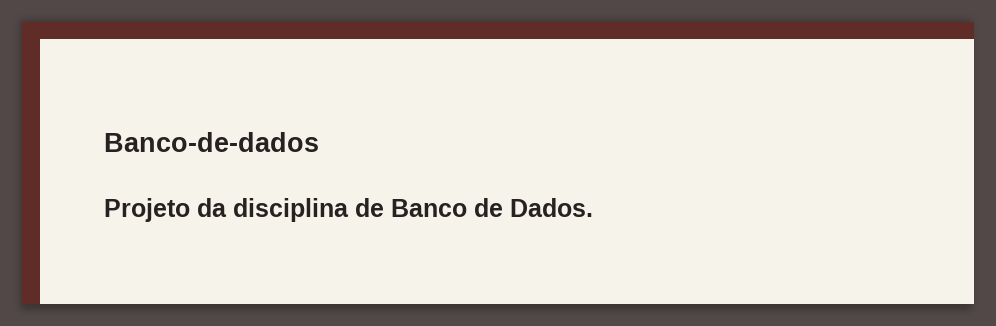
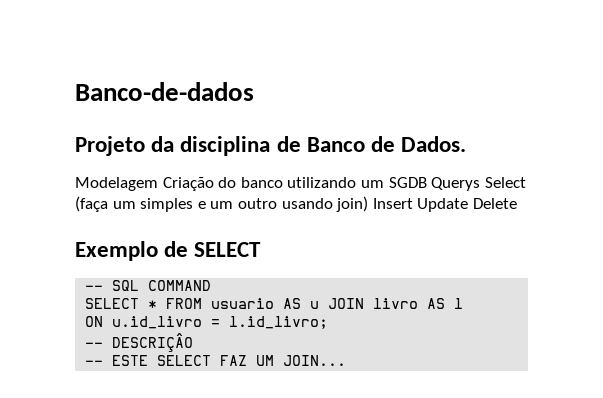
(593, 207) none -> [75,177,526,191] [75,196,517,212] [75,241,262,261] [85,280,212,291] [85,298,464,309] [85,316,329,329] [85,333,194,352] [85,355,347,366] // Modelagem Criação do banco utilizando um SGDB Querys Select (faça um simples e um outro usando join) Insert Update Delete // Exemplo de SELECT // -- SQL COMMAND // SELECT * FROM usuario AS u JOIN livro AS l // ON u.id_livro = l.id_livro; // -- DESCRIÇÂO // -- ESTE SELECT FAZ UM JOIN...

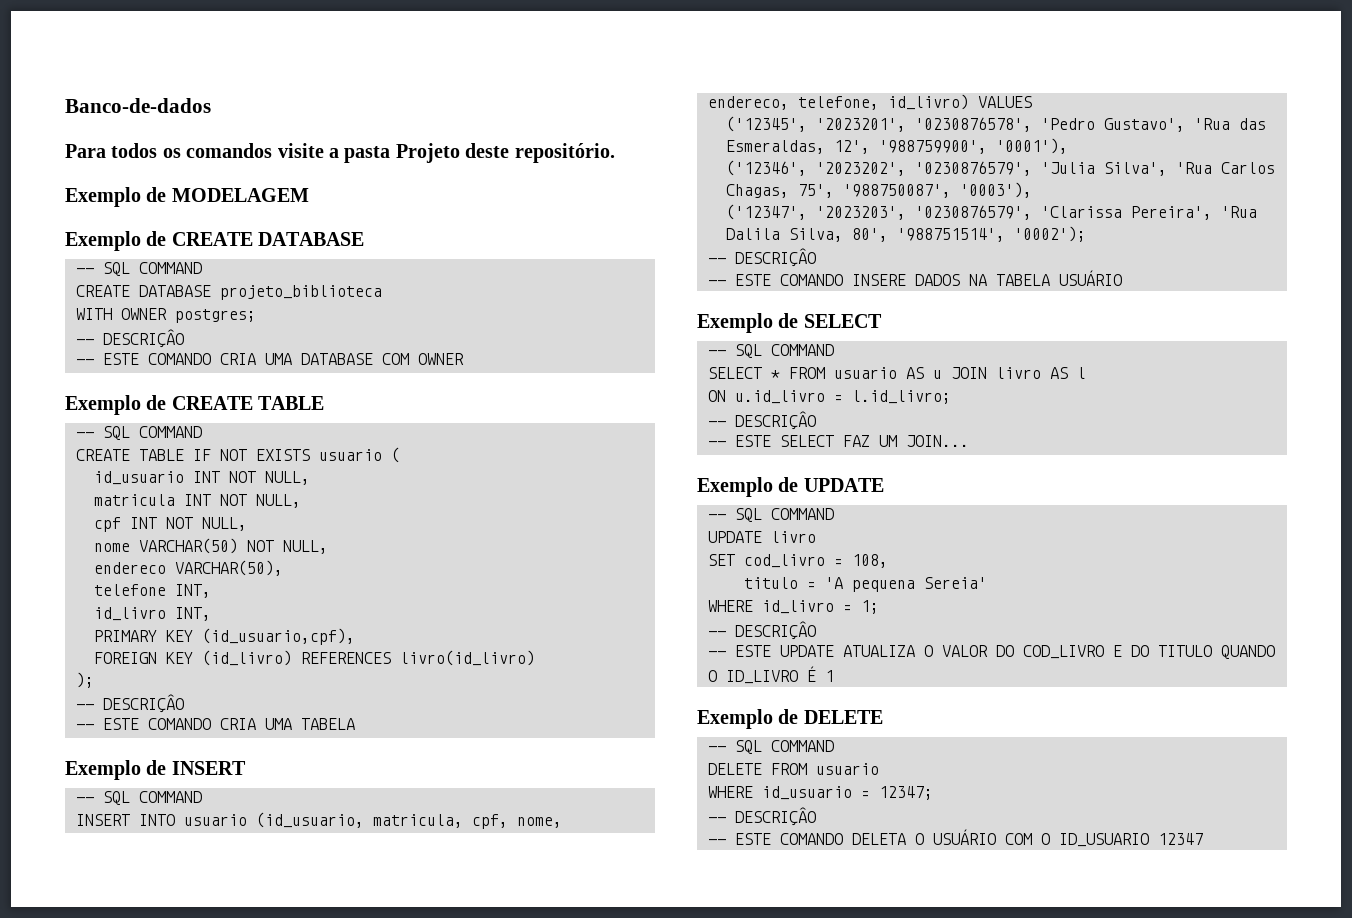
[75,136,467,156] [75,177,526,191] [75,196,517,212] Projeto da disciplina de Banco de Dados. // Modelagem Criação do banco utilizando um SGDB Querys Select (faça um simples e um outro usando join) Insert Update Delete -> [65,143,615,163] [65,187,309,207] [65,231,365,251] [75,262,202,276] [75,285,382,300] [75,308,256,323] [75,329,184,348] [75,353,464,365] [65,395,325,415] [75,426,202,440] [75,447,400,463] [93,471,310,485] [93,494,301,508] [93,517,247,532] [93,538,328,554] [93,560,283,576] [93,584,211,598] [93,607,211,621] [93,628,355,645] [93,650,535,666] [75,672,94,688] [75,694,184,713] [75,718,355,730] [65,760,246,780] [75,791,202,805] [75,812,562,829] [707,94,1032,110] [725,116,1266,132] [725,138,1068,154] [725,160,1275,176] [725,182,1032,198] [725,204,1257,220] [725,226,1086,242] [707,248,816,267] [707,270,1122,286] Para todos os comandos visite a pasta Projeto deste repositório. // Exemplo de MODELAGEM // Exemplo de CREATE DATABASE // -- SQL COMMAND // CREATE DATABASE projeto_biblioteca // WITH OWNER postgres; // -- DESCRIÇÂO // -- ESTE COMANDO CRIA UMA DATABASE COM OWNER // Exemplo de CREATE TABLE // -- SQL COMMAND // CREATE TABLE IF NOT EXISTS usuario ( // id_usuario INT NOT NULL, // matricula INT NOT NULL, // cpf INT NOT NULL, // nome VARCHAR(50) NOT NULL, // endereco VARCHAR(50), // telefone INT, // id_livro INT, // PRIMARY KEY (id_usuario,cpf), // FOREIGN KEY (id_livro) REFERENCES livro(id_livro) // ); // -- DESCRIÇÂO // -- ESTE COMANDO CRIA UMA TABELA // Exemplo de INSERT // -- SQL COMMAND // INSERT INTO usuario (id_usuario, matricula, cpf, nome, endereco, telefone, id_livro) VALUES // ('12345', '2023201', '0230876578', 'Pedro Gustavo', 'Rua das Esmeraldas, 12', '988759900', '0001'), // ('12346', '2023202', '0230876579', 'Julia Silva', 'Rua Carlos Chagas, 75', '988750087', '0003'), // ('12347', '2023203', '0230876579', 'Clarissa Pereira', 'Rua Dalila Silva, 80', '988751514', '0002'); // -- DESCRIÇÂO // -- ESTE COMANDO INSERE DADOS NA TABELA USUÁRIO
(347, 360) none -> [697,477,884,497] [707,508,834,522] [707,531,816,543] [707,554,888,568] [743,577,987,592] [707,600,879,614] [707,621,816,640] [707,645,1275,659] [707,666,834,684] [697,709,883,729] [707,740,834,754] [707,763,879,775] [707,786,933,800] [707,807,816,826] [707,829,1203,847] // Exemplo de UPDATE // -- SQL COMMAND // UPDATE livro // SET cod_livro = 108, // titulo = 'A pequena Sereia' // WHERE id_livro = 1; // -- DESCRIÇÂO // -- ESTE UPDATE ATUALIZA O VALOR DO COD_LIVRO E DO TITULO QUANDO O ID_LIVRO É 1 // Exemplo de DELETE // -- SQL COMMAND // DELETE FROM usuario // WHERE id_usuario = 12347; // -- DESCRIÇÂO // -- ESTE COMANDO DELETA O USUÁRIO COM O ID_USUARIO 12347

